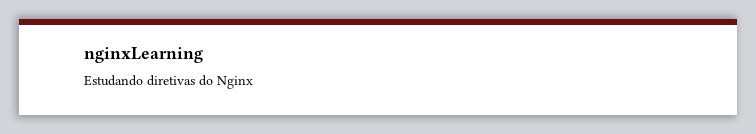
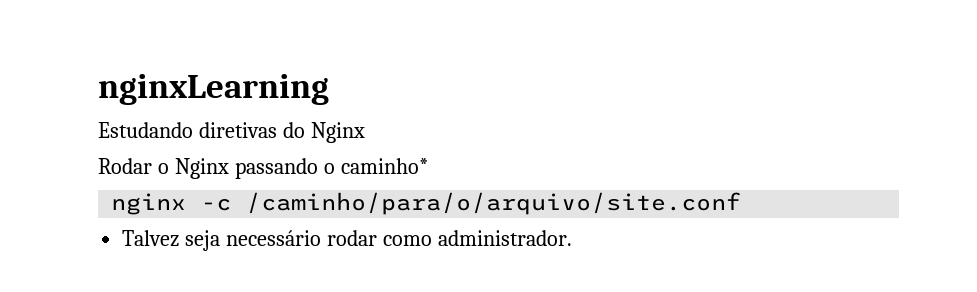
(253, 82) none -> [98,158,428,179] [111,192,742,215] [122,230,572,251] // Rodar o Nginx passando o caminho* // nginx -c /caminho/para/o/arquivo/site.conf // Talvez seja necessário rodar como administrador.

